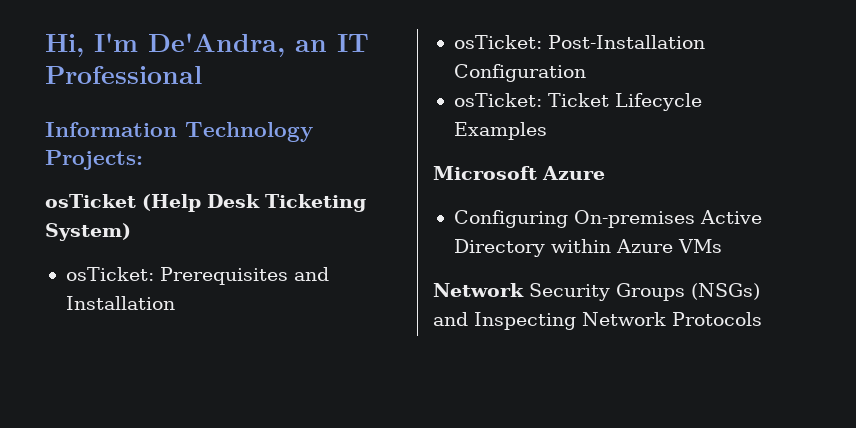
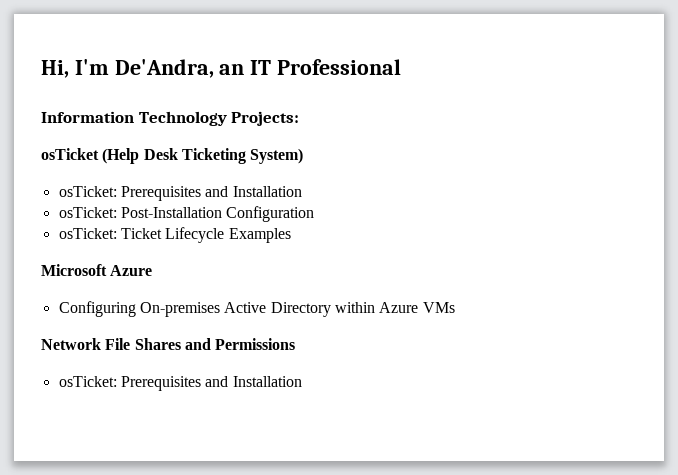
[529,283,760,301] [433,312,762,330] Security Groups (NSGs) and Inspecting Network Protocols -> [105,338,296,350] [58,376,302,391] File Shares and Permissions // osTicket: Prerequisites and Installation

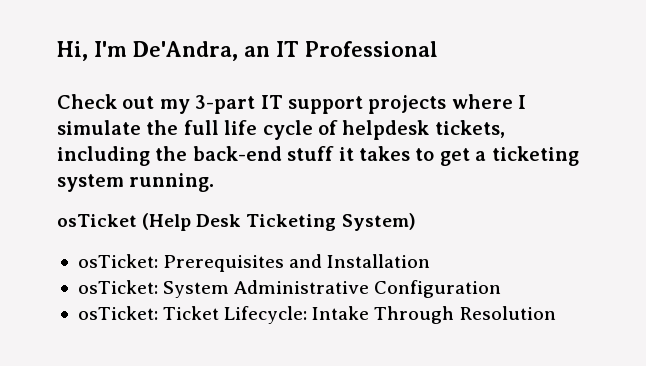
[41,111,300,126] Information Technology Projects: -> [57,94,527,114] [57,120,505,140] [57,146,579,166] [57,173,215,192] Check out my 3-part IT support projects where I simulate the full life cycle of helpdesk tickets, including the back-end stuff it takes to get a ticketing system running.
[120,207,222,218] Post-Installation -> [163,280,370,298] System Administrative
[165,227,291,243] [41,264,153,276] [58,301,455,317] [41,338,296,350] [58,376,302,391] Lifecycle Examples // Microsoft Azure // Configuring On-premises Active Directory within Azure VMs // Network File Shares and Permissions // osTicket: Prerequisites and Installation -> [224,306,556,324] Lifecycle: Intake Through Resolution

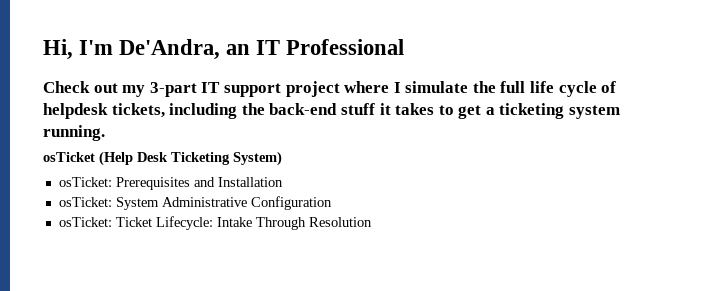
[368,95,447,114] projects -> [285,81,340,97] project

